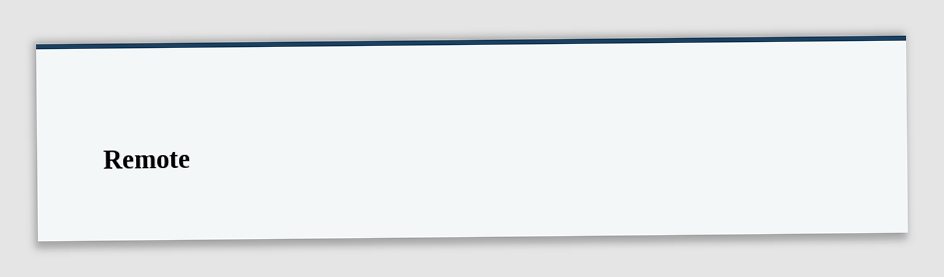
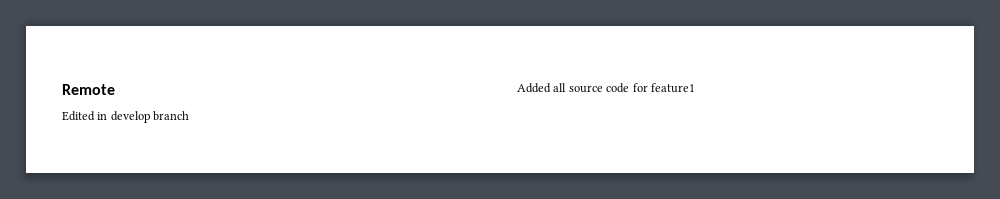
(191, 159) none -> [62,111,190,123] [517,83,695,93] // Edited in develop branch // Added all source code for feature1

